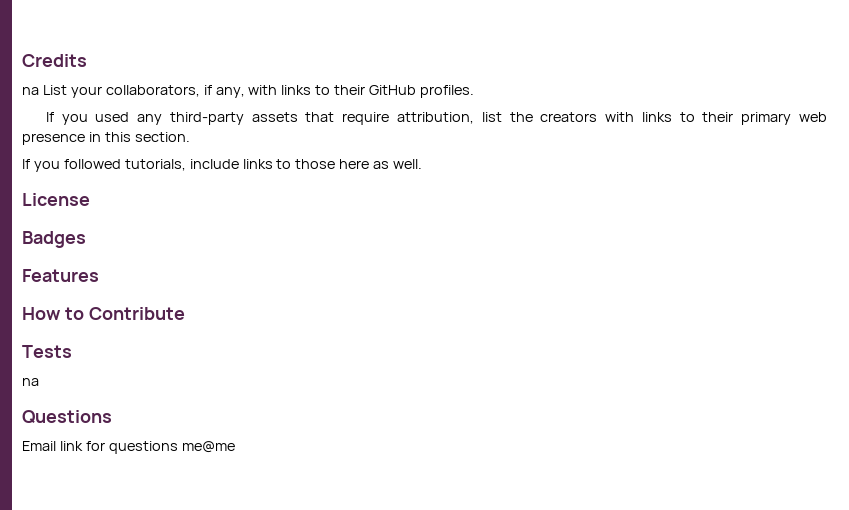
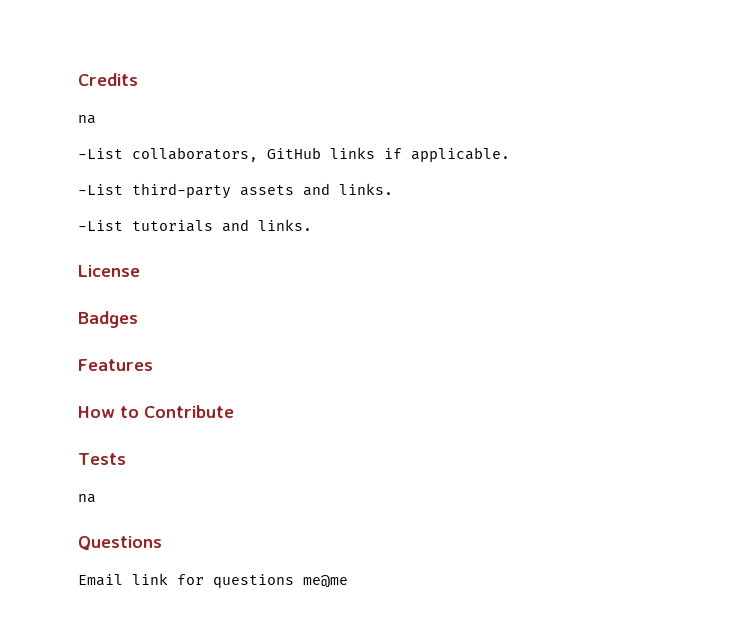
[42,85,475,98] [45,112,828,125] [22,132,190,145] [22,159,423,172] List your collaborators, if any, with links to their GitHub profiles. // If you used any third-party assets that require attribution, list the creators with links to their primary web presence in this section. // If you followed tutorials, include links to those here as well. -> [78,147,510,162] [78,183,393,199] [78,219,312,232] // -List collaborators, GitHub links if applicable. // -List third-party assets and links. // -List tutorials and links.

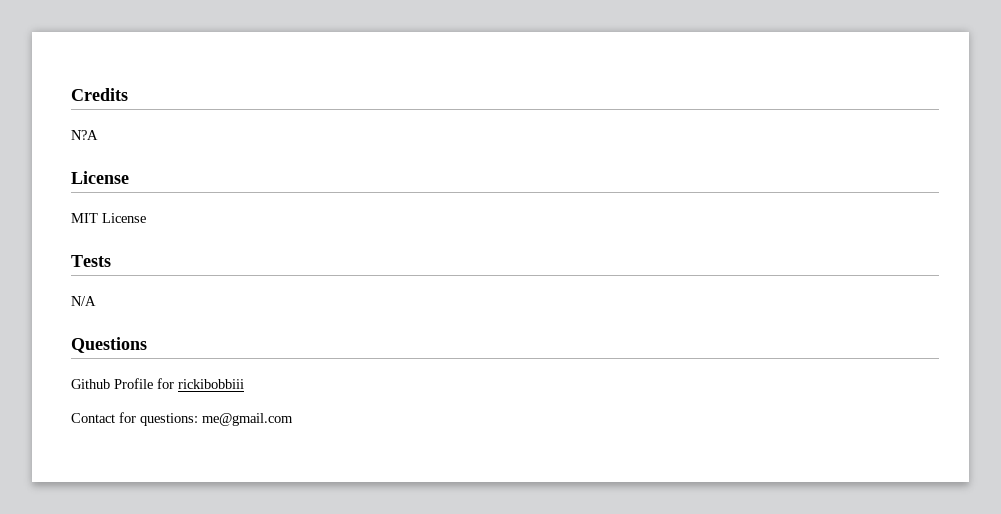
[78,115,96,124] [78,147,510,162] [78,183,393,199] [78,219,312,232] [78,265,140,277] [78,311,138,328] [78,359,153,371] [78,405,234,418] na // -List collaborators, GitHub links if applicable. // -List third-party assets and links. // -List tutorials and links. // License // Badges // Features // How to Contribute -> [71,130,98,140] [71,171,129,184] [71,213,146,223] N?A // License // MIT License
[78,494,96,503] na -> [71,296,96,306] N/A
[78,573,348,588] Email link for questions me@me -> [71,378,244,389] [71,412,293,426] Github Profile for rickibobbiii // Contact for questions: me@gmail.com

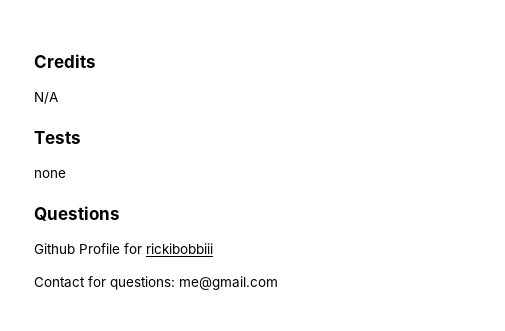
[71,130,98,140] [71,171,129,184] [71,213,146,223] N?A // License // MIT License -> [34,92,58,104] N/A
[71,296,96,306] // N/A -> [34,170,66,178] // none

